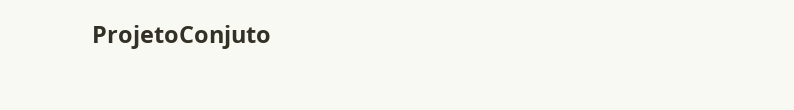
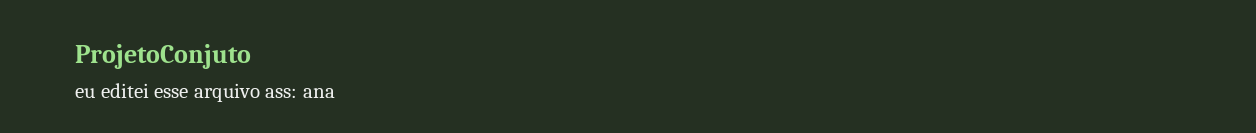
(271, 37) none -> [75,83,335,102] // eu editei esse arquivo ass: ana

